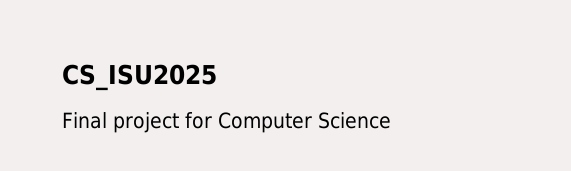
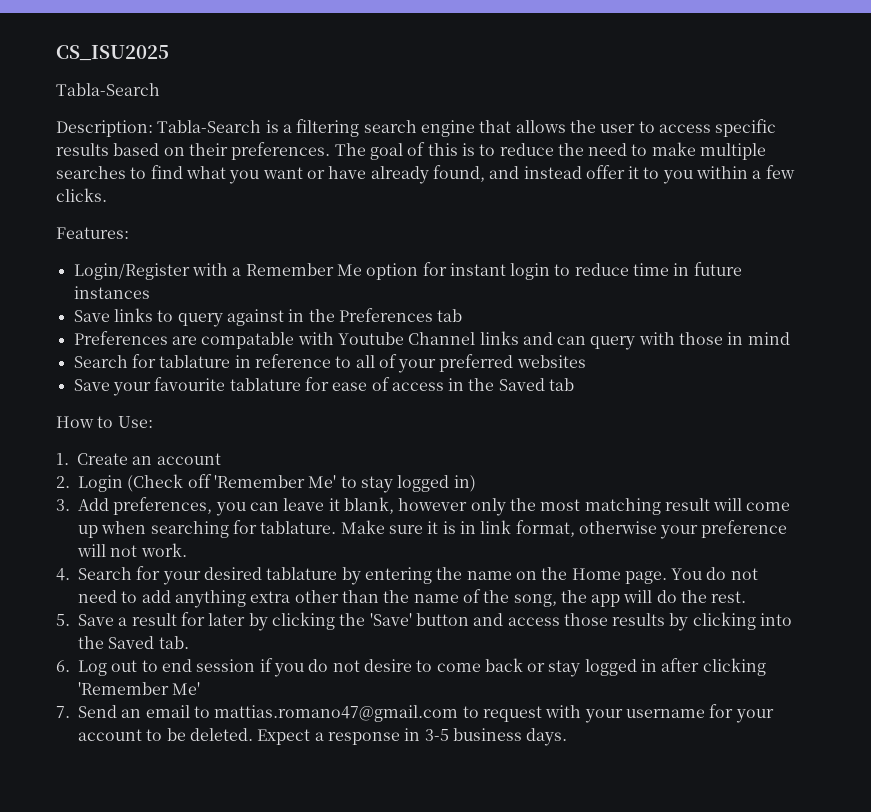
[62,112,391,133] Final project for Computer Science -> [56,83,160,96] [56,119,777,137] [56,142,767,160] [56,165,795,184] [56,188,107,202] [56,227,129,239] [73,262,742,280] [73,286,150,299] [73,308,463,327] [73,331,790,350] [73,354,586,373] [73,377,575,396] [56,416,153,428] [56,453,221,465] [56,474,476,493] [56,497,791,516] [78,520,788,539] [77,543,187,557] [56,566,758,585] [78,589,747,608] [56,612,793,631] [78,636,189,649] [56,658,766,677] [78,682,201,695] [56,704,774,723] [78,728,568,746] Tabla-Search // Description: Tabla-Search is a filtering search engine that allows the user to access specific results based on their preferences. The goal of this is to reduce the need to make multiple searches to find what you want or have already found, and instead offer it to you within a few clicks. // Features: // Login/Register with a Remember Me option for instant login to reduce time in future instances // Save links to query against in the Preferences tab // Preferences are compatable with Youtube Channel links and can query with those in mind // Search for tablature in reference to all of your preferred websites // Save your favourite tablature for ease of access in the Saved tab // How to Use: // 1. Create an account // 2. Login (Check off 'Remember Me' to stay logged in) // 3. Add preferences, you can leave it blank, however only the most matching result will come up when searching for tablature. Make sure it is in link format, otherwise your preference will not work. // 4. Search for your desired tablature by entering the name on the Home page. You do not need to add anything extra other than the name of the song, the app will do the rest. // 5. Save a result for later by clicking the 'Save' button and access those results by clicking into the Saved tab. // 6. Log out to end session if you do not desire to come back or stay logged in after clicking 'Remember Me' // 7. Send an email to mattias.romano47@gmail.com to request with your username for your account to be deleted. Expect a response in 3-5 business days.

